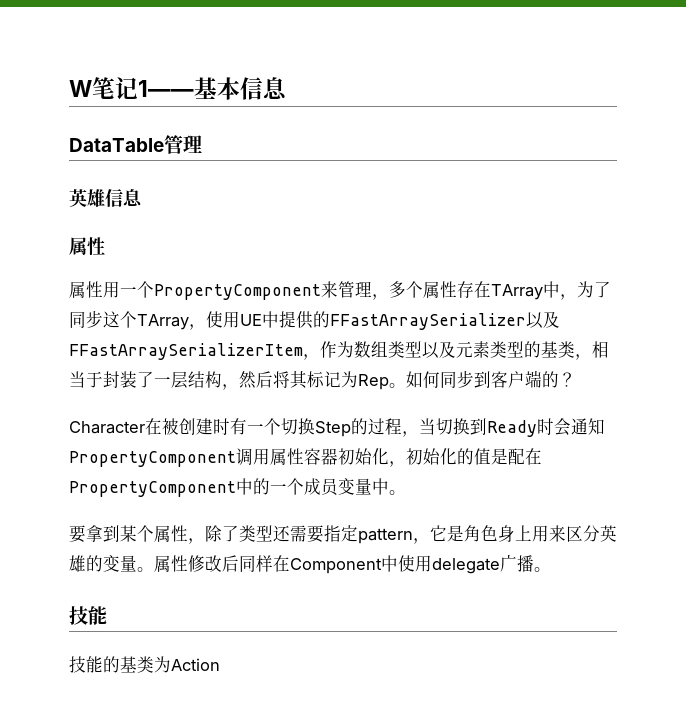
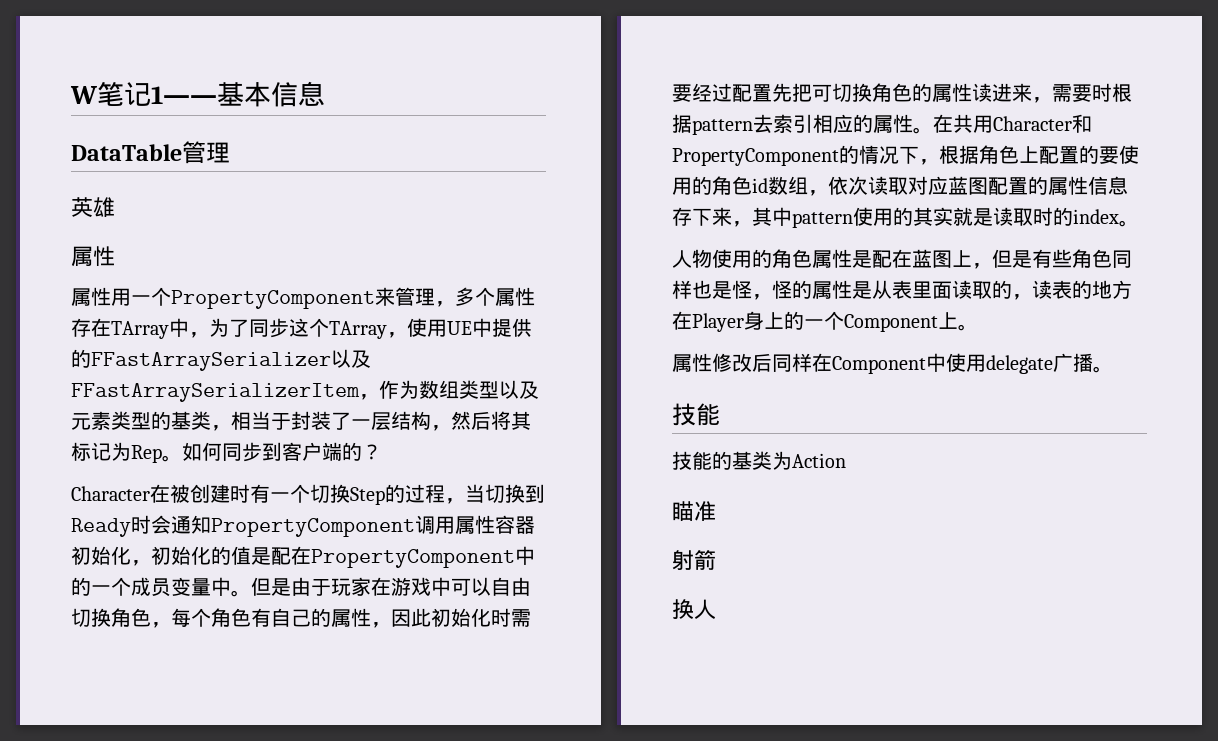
[105,189,143,207] 信息 -> (115, 207) none
[69,525,617,544] [69,555,154,572] // 要拿到某个属性，除了类型还需要指定pattern，它是角色身上用来区分英雄的变量。 -> [251,577,531,596] [71,608,531,628] [672,83,1132,103] [672,114,1092,135] [672,145,1139,166] [672,176,1128,196] [672,207,1139,228] [672,249,1132,269] [672,280,1132,300] [672,311,978,332] 但是由于玩家在游戏中可以自由切换角色，每个角色有自己的属性，因此初始化时需要经过配置先把可切换角色的属性读进来，需要时根据pattern去索引相应的属性。在共用Character和PropertyComponent的情况下，根据角色上配置的要使用的角色id数组，依次读取对应蓝图配置的属性信息存下来，其中pattern使用的其实就是读取时的index。 // 人物使用的角色属性是配在蓝图上，但是有些角色同样也是怪，怪的属性是从表里面读取的，读表的地方在Player身上的一个Component上。 //
(220, 664) none -> [672,501,716,521] [672,550,716,570] [672,599,716,619] // 瞄准 // 射箭 // 换人

